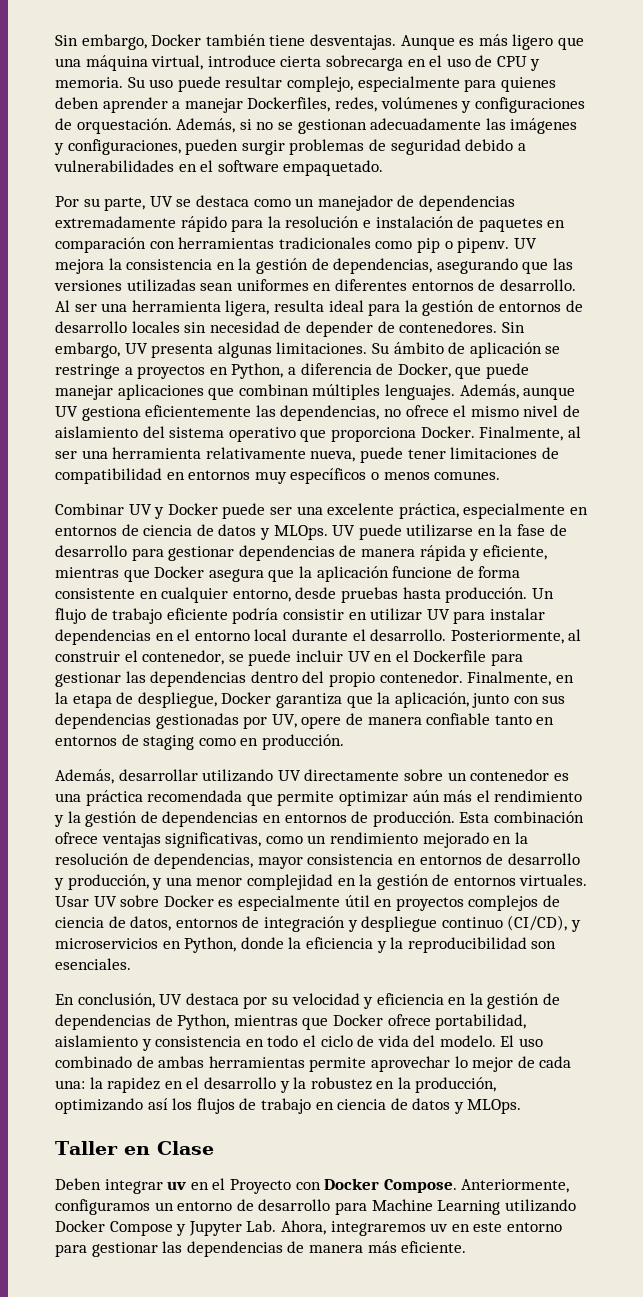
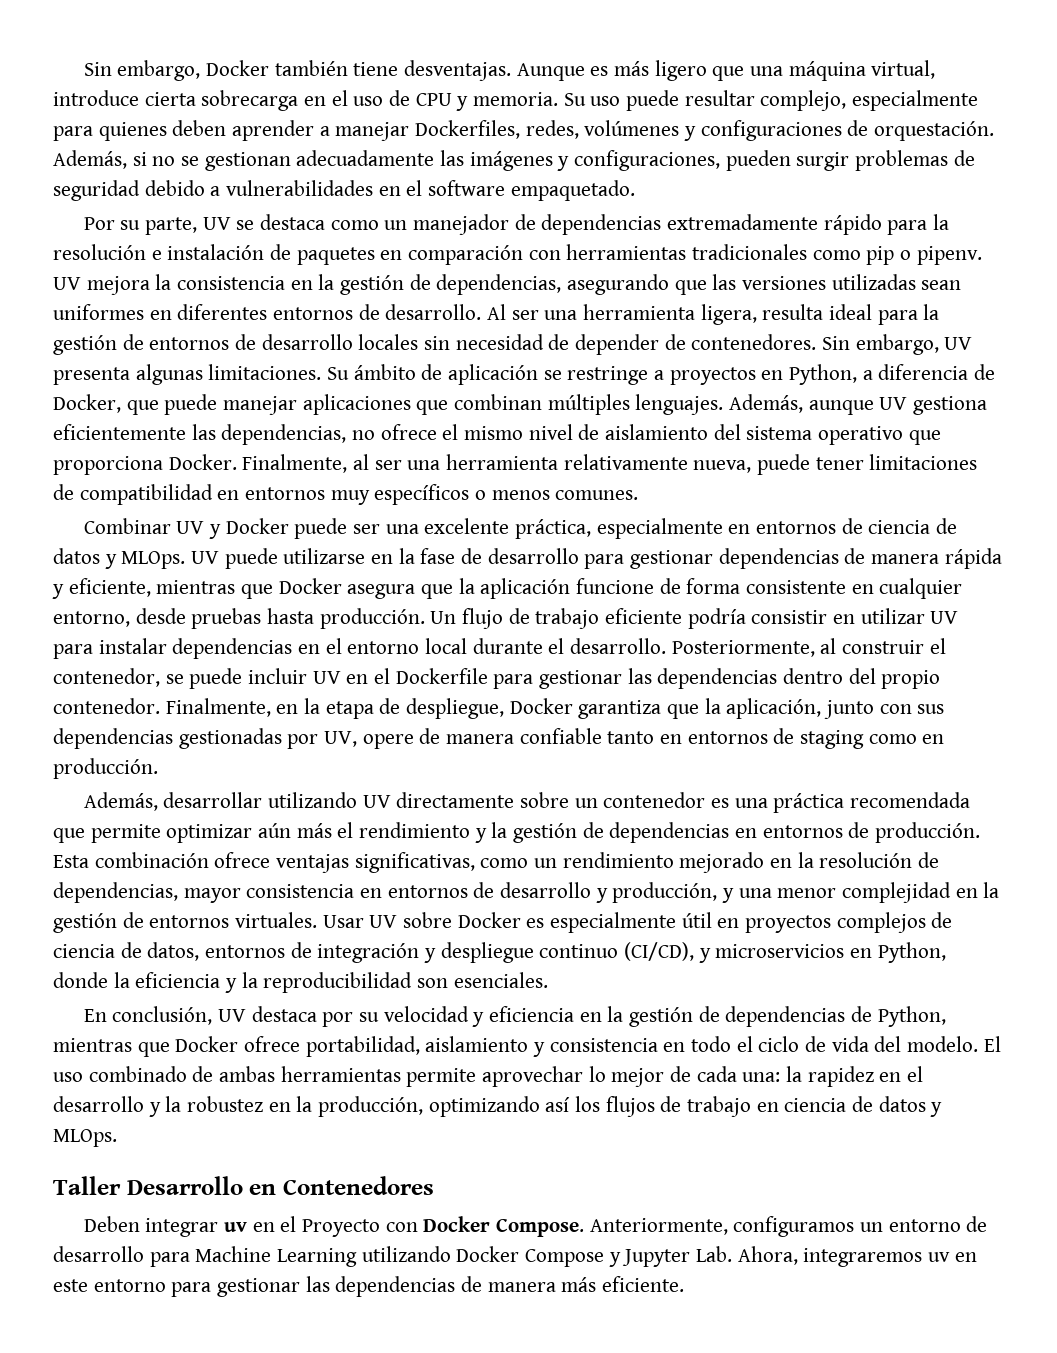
[123,1141,214,1155] en Clase -> [126,1176,434,1195] Desarrollo en Contenedores

